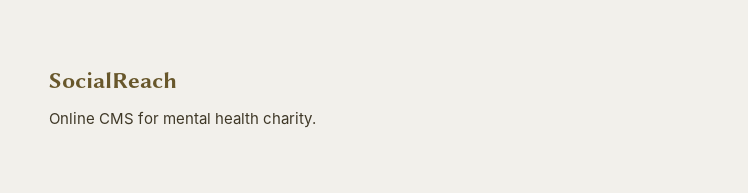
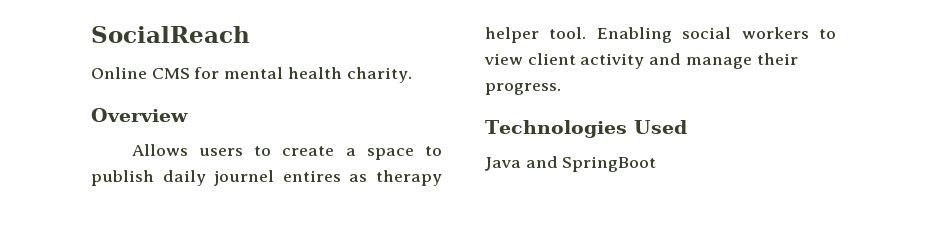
(317, 119) none -> [91,108,188,122] [131,144,442,160] [91,170,442,186] [485,27,836,43] [484,53,798,69] [485,83,561,95] [485,120,687,138] [485,156,657,172] // Overview // Allows users to create a space to publish daily journel entires as therapy helper tool. Enabling social workers to view client activity and manage their progress. // Technologies Used // Java and SpringBoot

